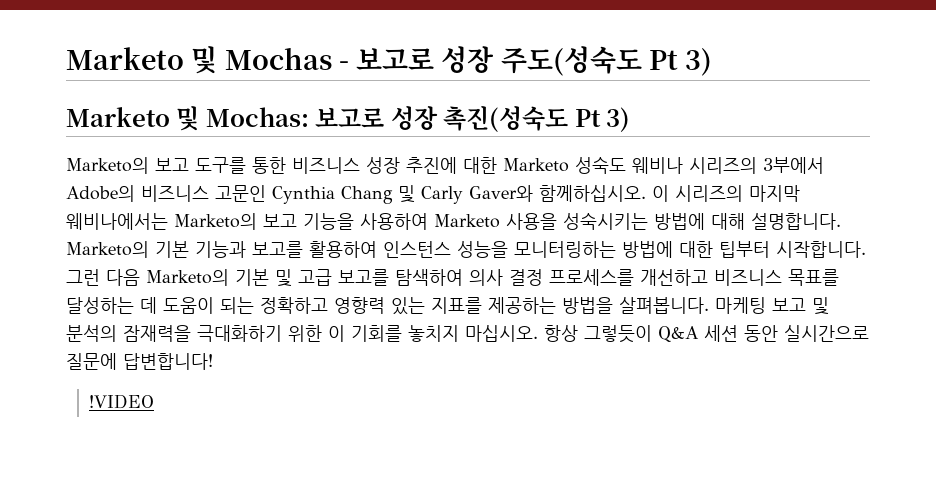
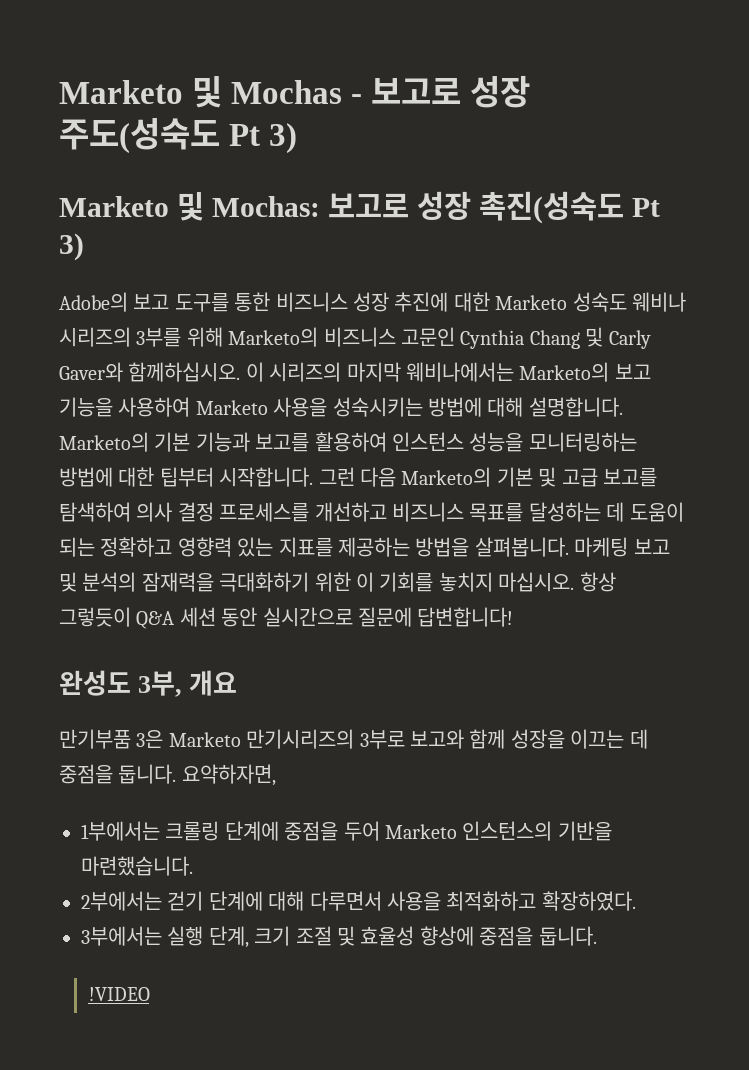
[66,157,149,174] Marketo의 -> [59,292,128,312] Adobe의
[763,157,824,174] [66,185,135,202] 3부에서 Adobe의 -> [136,327,319,347] 3부를 위해 Marketo의
(213, 361) none -> [59,670,238,697] [59,729,648,749] [59,764,276,786] [81,821,612,841] [81,856,193,876] [81,891,636,911] [81,926,597,948] // 완성도 3부, 개요 // 만기부품 3은 Marketo 만기시리즈의 3부로 보고와 함께 성장을 이끄는 데 중점을 둡니다. 요약하자면, // 1부에서는 크롤링 단계에 중점을 두어 Marketo 인스턴스의 기반을 마련했습니다. // 2부에서는 걷기 단계에 대해 다루면서 사용을 최적화하고 확장하였다. // 3부에서는 실행 단계, 크기 조절 및 효율성 향상에 중점을 둡니다.

